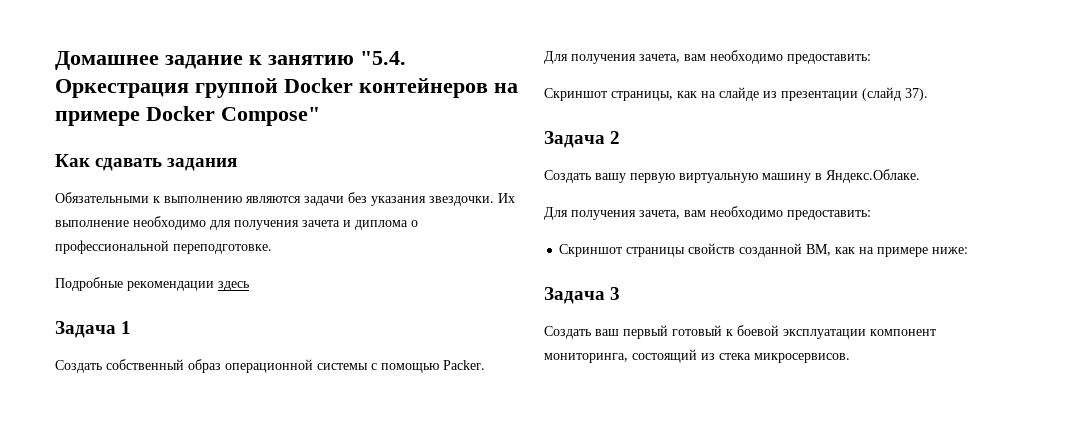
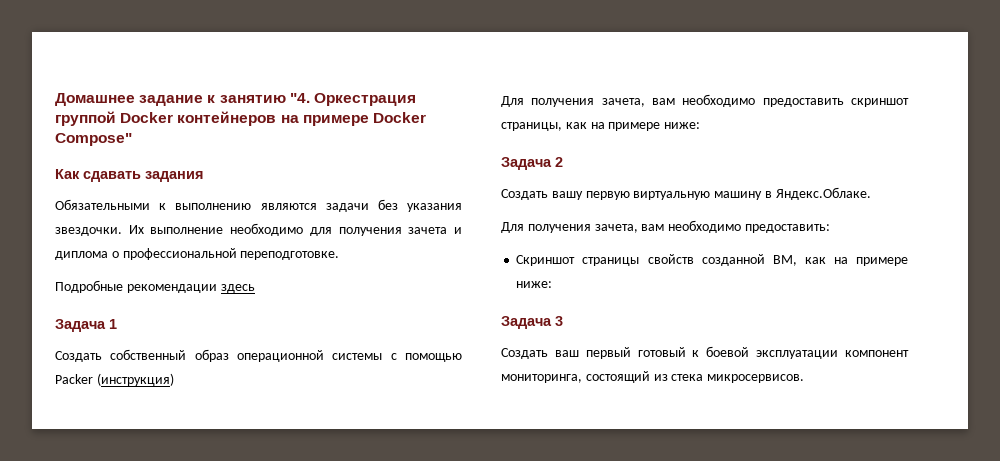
[360,51,406,65] "5.4. -> [289,93,310,103] "4.
[443,360,485,370] [544,50,871,64] [544,88,607,101] Packer. // Для получения зачета, вам необходимо предоставить: // Скриншот -> [55,373,174,386] [501,94,909,107] Packer (инструкция) // Для получения зачета, вам необходимо предоставить скриншот
[719,87,928,101] слайде из презентации (слайд 37). -> [608,122,701,131] примере ниже:

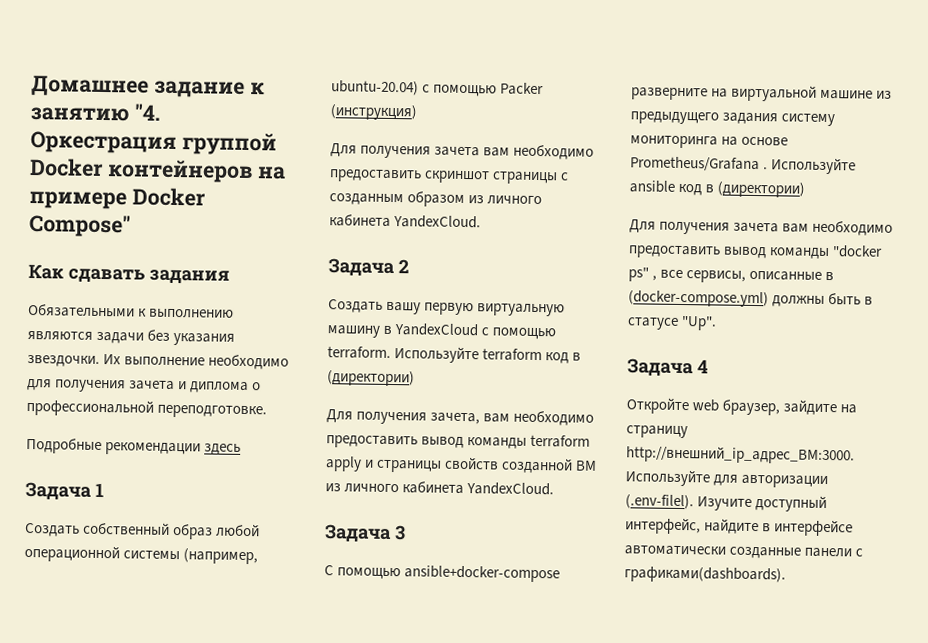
(229, 355) none -> [216,523,261,538] любой
(383, 356) none -> [183,548,259,565] [331,80,419,96] (например, ubuntu-20.04)
[601,98,645,107] зачета, -> [434,146,481,157] зачета
[501,122,701,131] страницы, как на примере ниже: -> [492,171,570,185] [329,191,543,208] [329,214,482,229] страницы с созданным образом из личного кабинета YandexCloud.
[775,187,871,200] [501,220,830,233] [516,254,908,266] [516,281,553,288] [501,316,563,329] [501,346,909,359] [501,371,805,383] Яндекс.Облаке. // Для получения зачета, вам необходимо предоставить: // Скриншот страницы свойств созданной ВМ, как на примере ниже: // Задача 3 // Создать ваш первый готовый к боевой эксплуатации компонент мониторинга, состоящий из стека микросервисов. -> [394,323,557,340] [327,346,582,364] [327,370,415,387] [326,409,595,426] [326,434,591,449] [325,456,598,474] [325,481,555,496] [324,524,406,543] [324,565,561,583] [631,84,893,102] [630,111,836,127] [630,135,789,149] [630,156,857,175] [629,180,806,198] [629,219,894,236] [628,245,884,260] [628,267,835,283] [628,290,874,308] [627,316,718,331] [627,358,708,377] [626,397,858,416] [626,425,688,439] [626,445,855,465] [625,469,829,489] [625,494,828,513] [625,517,854,537] [624,545,864,559] [624,566,786,584] YandexCloud с помощью terraform. Используйте terraform код в (директории) // Для получения зачета, вам необходимо предоставить вывод команды terraform apply и страницы свойств созданной ВМ из личного кабинета YandexCloud. // Задача 3 // С помощью ansible+docker-compose разверните на виртуальной машине из предыдущего задания систему мониторинга на основе Prometheus/Grafana . Используйте ansible код в (директории) // Для получения зачета вам необходимо предоставить вывод команды "docker ps" , все сервисы, описанные в (docker-compose.yml) должны быть в статусе "Up". // Задача 4 // Откройте web браузер, зайдите на страницу http://внешний_ip_адрес_ВМ:3000. Используйте для авторизации (.env-filel). Изучите доступный интерфейс, найдите в интерфейсе автоматически созданные панели с графиками(dashboards).

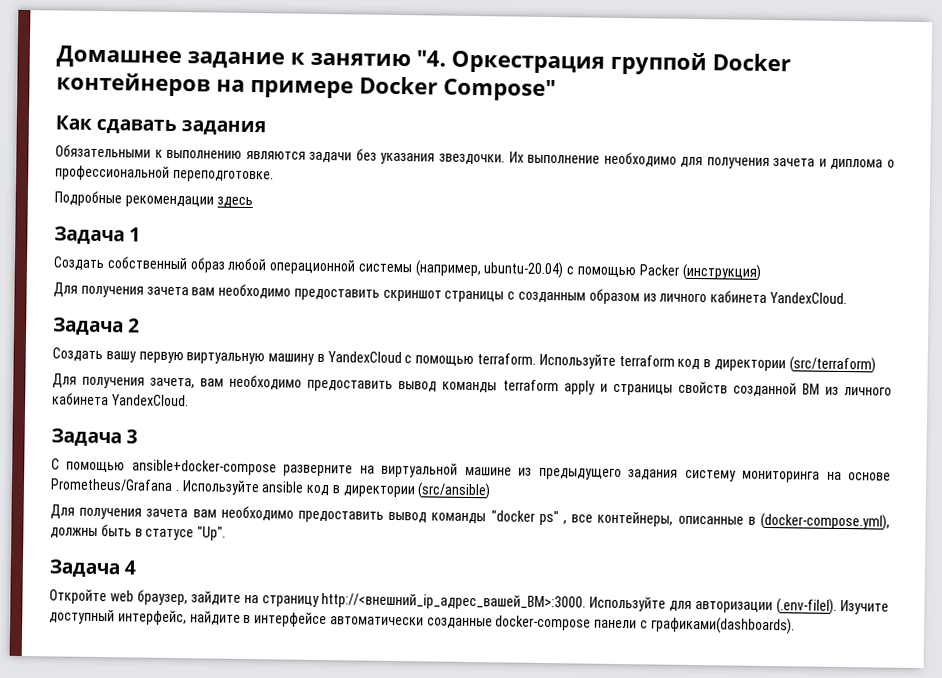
[327,370,415,387] (директории) -> [713,356,876,374] директории (src/terraform)
[717,181,806,198] (директории) -> [342,482,492,500] директории (src/ansible)
[686,270,747,283] сервисы, -> [597,510,674,527] контейнеры,
[628,290,769,308] (docker-compose.yml) -> [760,512,891,531] (docker-compose.yml),
[626,445,855,465] http://внешний_ip_адрес_ВМ:3000. -> [321,592,587,611] http://<внешний_ip_адрес_вашей_ВМ>:3000.
(802, 552) none -> [495,615,592,631] docker-compose

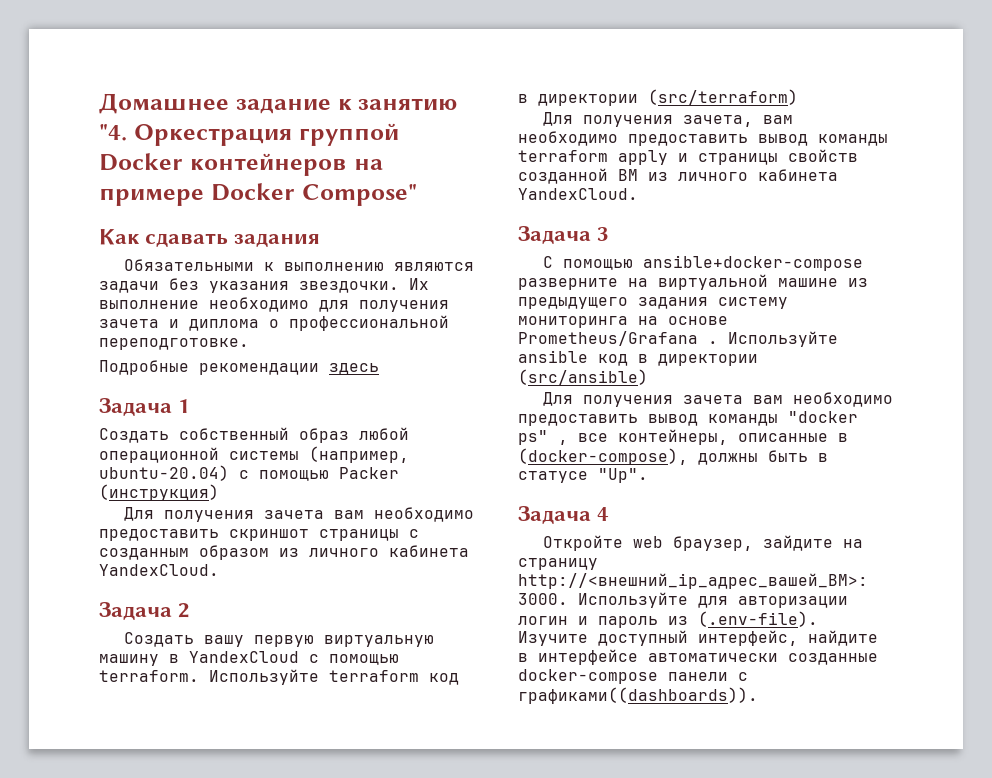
[760,512,891,531] (docker-compose.yml), -> [518,448,688,465] (docker-compose),
[776,598,838,615] (.env-filel). -> [518,611,818,628] логин и пароль из (.env-file).
[650,616,795,635] графиками(dashboards). -> [518,687,758,704] графиками((dashboards)).

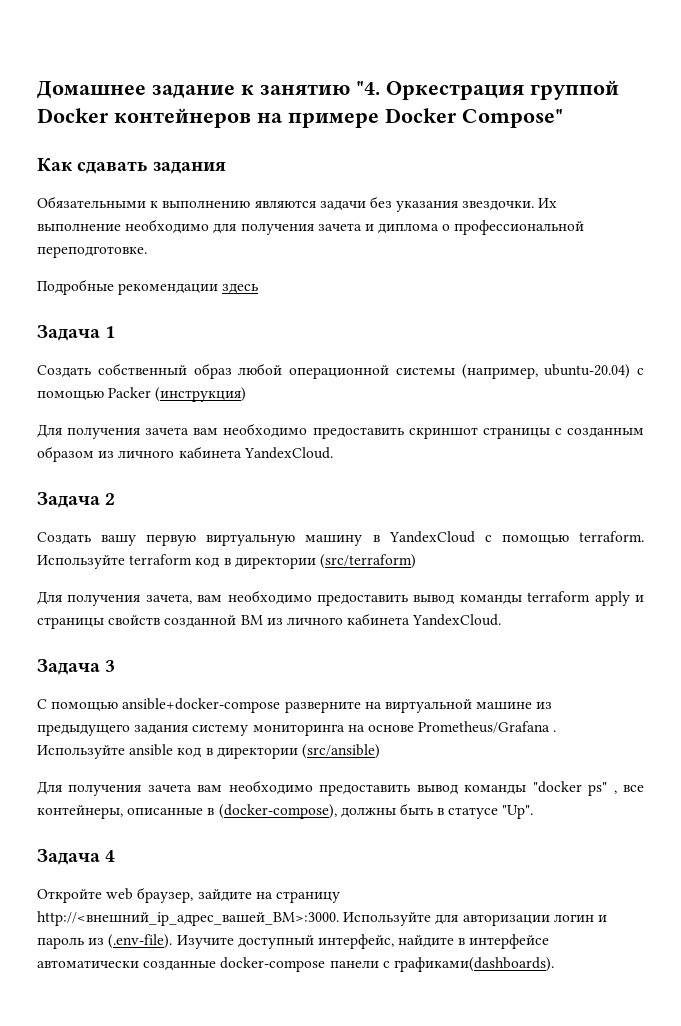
[518,687,758,704] графиками((dashboards)). -> [393,957,554,972] графиками(dashboards).

